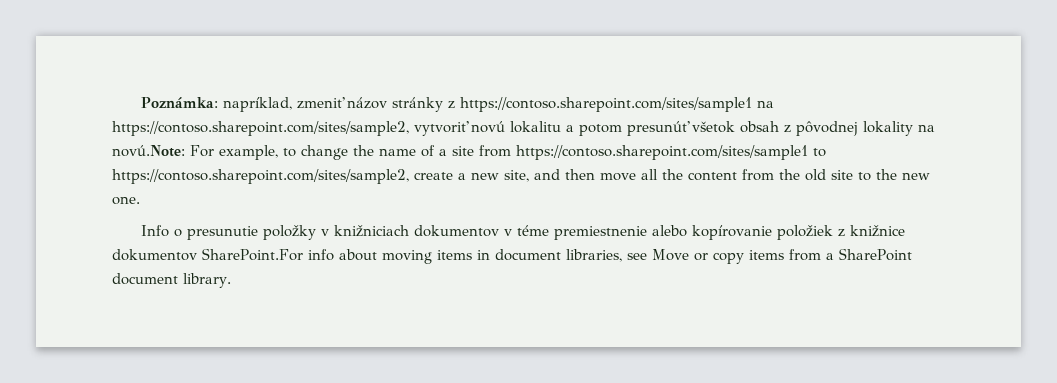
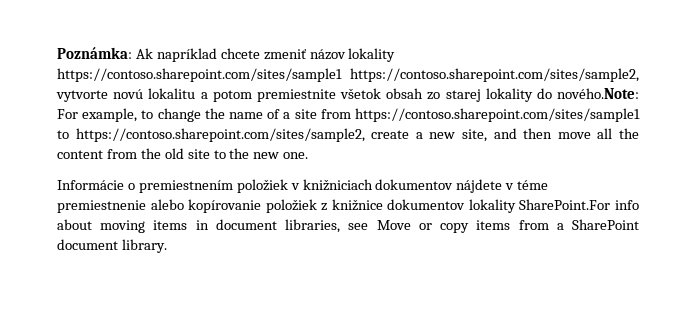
[223,97,775,112] [112,121,469,136] napríklad, zmeniť názov stránky z https://contoso.sharepoint.com/sites/sample1 na https://contoso.sharepoint.com/sites/sample2, vytvoriť -> [135,48,396,62] [57,68,639,82] [56,90,108,102] Ak napríklad chcete zmeniť názov lokality https://contoso.sharepoint.com/sites/sample1 https://contoso.sharepoint.com/sites/sample2, vytvorte
[627,121,690,136] presunúť -> [256,89,336,102] premiestnite
[784,121,935,136] [112,145,185,157] z pôvodnej lokality na novú.Note: -> [427,88,639,102] zo starej lokality do nového.Note:
[141,225,317,240] Info o presunutie položky -> [57,179,288,193] Informácie o premiestnením položiek
(500, 231) none -> [456,179,503,193] nájdete
(197, 255) none -> [468,199,516,213] lokality

